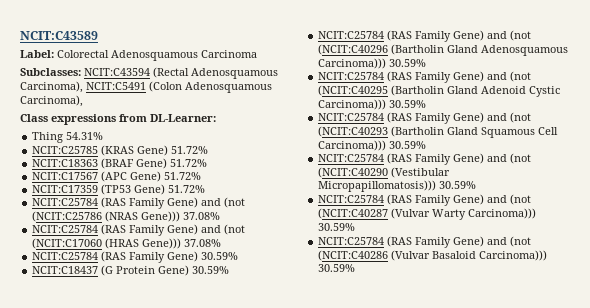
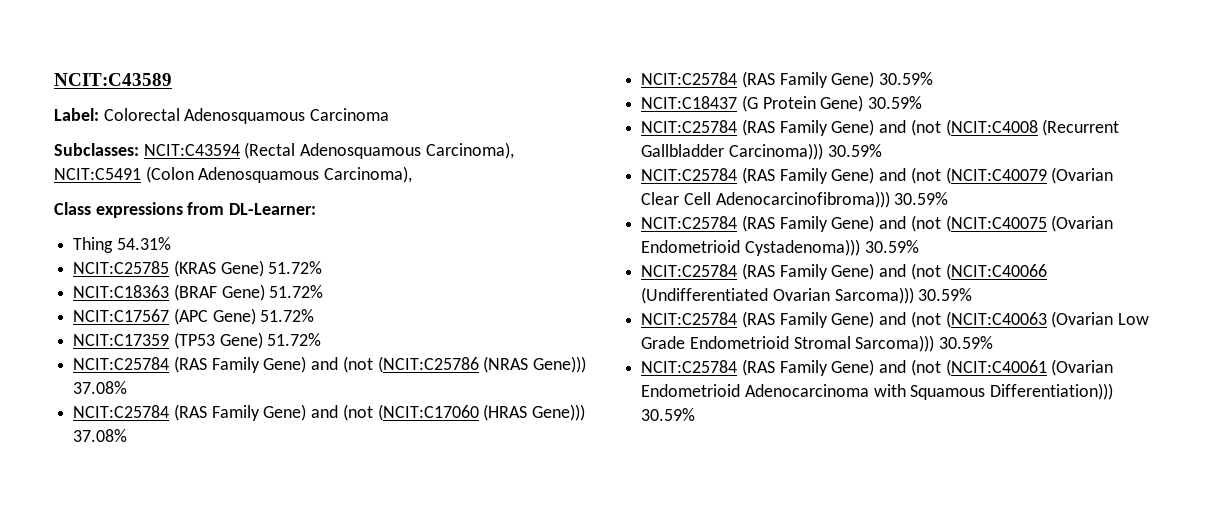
[318,44,569,56] [318,58,427,69] [318,71,532,83] [318,85,561,97] [318,99,427,110] [318,112,532,124] [318,126,559,138] [318,140,427,151] [318,153,532,165] [318,167,451,178] [318,180,477,192] [318,194,532,206] [318,208,537,220] [318,223,356,231] [318,236,532,248] [318,250,548,261] (NCIT:C40296 (Bartholin Gland Adenosquamous Carcinoma))) 30.59% // NCIT:C25784 (RAS Family Gene) and (not (NCIT:C40295 (Bartholin Gland Adenoid Cystic Carcinoma))) 30.59% // NCIT:C25784 (RAS Family Gene) and (not (NCIT:C40293 (Bartholin Gland Squamous Cell Carcinoma))) 30.59% // NCIT:C25784 (RAS Family Gene) and (not (NCIT:C40290 (Vestibular Micropapillomatosis))) 30.59% // NCIT:C25784 (RAS Family Gene) and (not (NCIT:C40287 (Vulvar Warty Carcinoma))) 30.59% // NCIT:C25784 (RAS Family Gene) and (not (NCIT:C40286 (Vulvar Basaloid Carcinoma))) -> [945,119,1120,136] [641,143,882,160] [641,167,1114,184] [641,191,949,208] [641,215,1114,232] [641,239,919,256] [641,263,1047,280] [641,287,973,304] [641,311,1150,328] [641,335,994,352] [641,359,1114,376] [641,383,1114,400] (NCIT:C4008 (Recurrent Gallbladder Carcinoma))) 30.59% // NCIT:C25784 (RAS Family Gene) and (not (NCIT:C40079 (Ovarian Clear Cell Adenocarcinofibroma))) 30.59% // NCIT:C25784 (RAS Family Gene) and (not (NCIT:C40075 (Ovarian Endometrioid Cystadenoma))) 30.59% // NCIT:C25784 (RAS Family Gene) and (not (NCIT:C40066 (Undifferentiated Ovarian Sarcoma))) 30.59% // NCIT:C25784 (RAS Family Gene) and (not (NCIT:C40063 (Ovarian Low Grade Endometrioid Stromal Sarcoma))) 30.59% // NCIT:C25784 (RAS Family Gene) and (not (NCIT:C40061 (Ovarian Endometrioid Adenocarcinoma with Squamous Differentiation)))

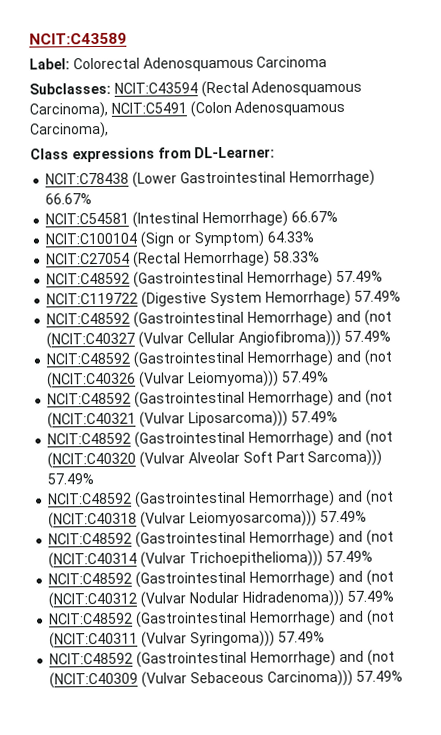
[73,237,171,253] [73,260,323,277] [73,284,324,301] [73,308,315,325] [73,332,322,349] [73,356,587,373] [73,381,128,394] [73,404,586,421] [73,429,128,442] [641,71,934,88] [641,95,923,112] [641,119,1120,136] [641,143,882,160] [641,167,1114,184] [641,191,949,208] [641,215,1114,232] [641,239,919,256] [641,263,1047,280] [641,287,973,304] [641,311,1150,328] [641,335,994,352] [641,359,1114,376] [641,383,1114,400] [641,408,696,421] Thing 54.31% // NCIT:C25785 (KRAS Gene) 51.72% // NCIT:C18363 (BRAF Gene) 51.72% // NCIT:C17567 (APC Gene) 51.72% // NCIT:C17359 (TP53 Gene) 51.72% // NCIT:C25784 (RAS Family Gene) and (not (NCIT:C25786 (NRAS Gene))) 37.08% // NCIT:C25784 (RAS Family Gene) and (not (NCIT:C17060 (HRAS Gene))) 37.08% // NCIT:C25784 (RAS Family Gene) 30.59% // NCIT:C18437 (G Protein Gene) 30.59% // NCIT:C25784 (RAS Family Gene) and (not (NCIT:C4008 (Recurrent Gallbladder Carcinoma))) 30.59% // NCIT:C25784 (RAS Family Gene) and (not (NCIT:C40079 (Ovarian Clear Cell Adenocarcinofibroma))) 30.59% // NCIT:C25784 (RAS Family Gene) and (not (NCIT:C40075 (Ovarian Endometrioid Cystadenoma))) 30.59% // NCIT:C25784 (RAS Family Gene) and (not (NCIT:C40066 (Undifferentiated Ovarian Sarcoma))) 30.59% // NCIT:C25784 (RAS Family Gene) and (not (NCIT:C40063 (Ovarian Low Grade Endometrioid Stromal Sarcoma))) 30.59% // NCIT:C25784 (RAS Family Gene) and (not (NCIT:C40061 (Ovarian Endometrioid Adenocarcinoma with Squamous Differentiation))) 30.59% -> [45,169,375,188] [45,193,93,205] [45,210,338,228] [45,230,314,248] [46,250,320,268] [46,270,383,288] [46,289,401,308] [46,309,392,328] [46,330,391,349] [46,349,392,368] [47,370,329,389] [47,389,393,408] [47,410,338,429] [47,429,393,448] [47,449,383,469] [47,473,95,485] [48,489,394,508] [48,510,367,529] [48,529,394,548] [48,550,373,569] [48,569,394,588] [48,589,394,609] [49,609,395,628] [49,630,325,649] [49,649,395,668] [49,669,403,689] NCIT:C78438 (Lower Gastrointestinal Hemorrhage) 66.67% // NCIT:C54581 (Intestinal Hemorrhage) 66.67% // NCIT:C100104 (Sign or Symptom) 64.33% // NCIT:C27054 (Rectal Hemorrhage) 58.33% // NCIT:C48592 (Gastrointestinal Hemorrhage) 57.49% // NCIT:C119722 (Digestive System Hemorrhage) 57.49% // NCIT:C48592 (Gastrointestinal Hemorrhage) and (not (NCIT:C40327 (Vulvar Cellular Angiofibroma))) 57.49% // NCIT:C48592 (Gastrointestinal Hemorrhage) and (not (NCIT:C40326 (Vulvar Leiomyoma))) 57.49% // NCIT:C48592 (Gastrointestinal Hemorrhage) and (not (NCIT:C40321 (Vulvar Liposarcoma))) 57.49% // NCIT:C48592 (Gastrointestinal Hemorrhage) and (not (NCIT:C40320 (Vulvar Alveolar Soft Part Sarcoma))) 57.49% // NCIT:C48592 (Gastrointestinal Hemorrhage) and (not (NCIT:C40318 (Vulvar Leiomyosarcoma))) 57.49% // NCIT:C48592 (Gastrointestinal Hemorrhage) and (not (NCIT:C40314 (Vulvar Trichoepithelioma))) 57.49% // NCIT:C48592 (Gastrointestinal Hemorrhage) and (not (NCIT:C40312 (Vulvar Nodular Hidradenoma))) 57.49% // NCIT:C48592 (Gastrointestinal Hemorrhage) and (not (NCIT:C40311 (Vulvar Syringoma))) 57.49% // NCIT:C48592 (Gastrointestinal Hemorrhage) and (not (NCIT:C40309 (Vulvar Sebaceous Carcinoma))) 57.49%

